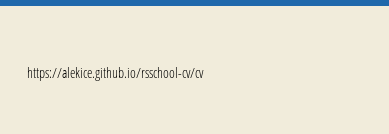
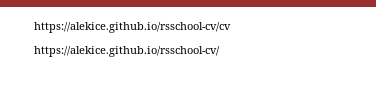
(204, 74) none -> [34,46,220,57] // https://alekice.github.io/rsschool-cv/

